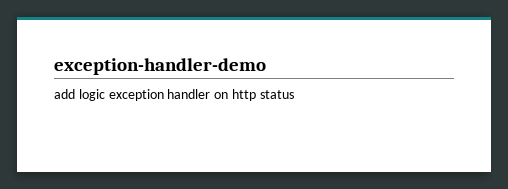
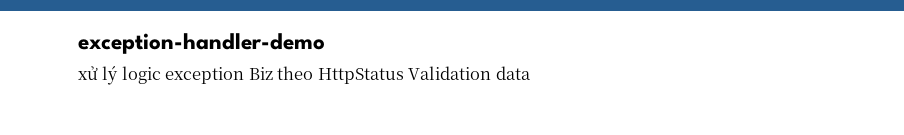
[54,89,294,101] add logic exception handler on http status -> [78,66,531,85] xử lý logic exception Biz theo HttpStatus Validation data

